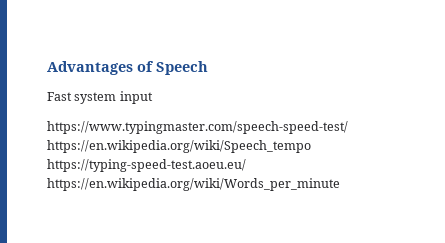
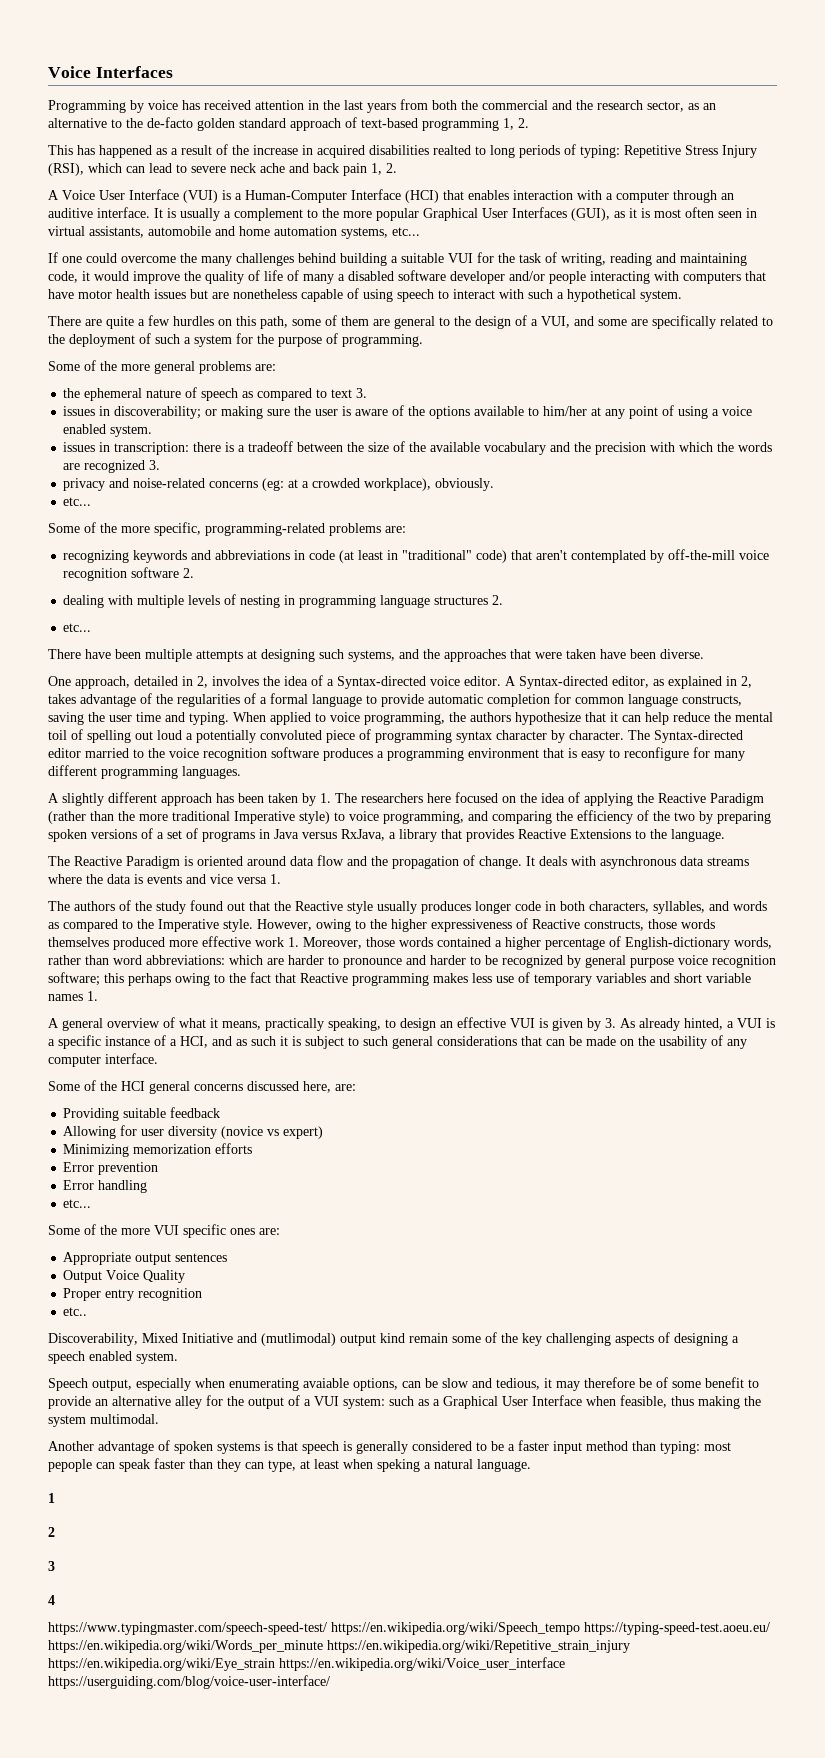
[47,61,208,75] [47,91,153,104] Advantages of Speech // Fast system input -> [48,66,173,78] [48,99,716,113] [48,117,529,131] [48,144,757,158] [48,163,397,176] [48,189,734,203] [48,207,757,221] [48,226,420,239] [48,252,747,266] [48,270,766,284] [48,288,682,302] [48,315,773,329] [48,333,423,347] [48,360,276,374] [63,387,368,401] [63,405,753,419] [63,424,153,437] [63,441,773,455] [63,460,161,473] [63,478,495,491] [63,497,92,506] [48,522,406,536] [63,549,770,563] [63,567,195,581] [63,594,504,608] [63,623,92,632] [48,649,704,662] [48,675,752,689] [48,693,742,707] [48,712,773,725] [48,729,743,743] [48,747,745,761] [48,765,241,779] [48,792,764,806] [48,810,771,824] [48,828,725,842] [48,855,749,869] [48,874,281,884] [48,900,767,914] [48,918,715,932] [48,936,772,950] [48,955,776,968] [48,972,751,986] [48,991,98,1001] [48,1017,775,1031] [48,1035,747,1049] [48,1053,158,1067] [48,1080,356,1094] [63,1107,221,1121] [63,1125,324,1139] [63,1143,253,1157] [63,1162,159,1175] [63,1180,148,1193] [63,1199,92,1208] [48,1224,280,1238] [63,1252,228,1265] [63,1270,186,1283] [63,1288,203,1301] [63,1307,88,1316] [48,1332,739,1346] [48,1351,178,1364] [48,1377,759,1391] [48,1395,761,1409] [48,1414,159,1427] [48,1440,731,1454] [48,1458,531,1472] [48,1493,55,1503] [48,1527,55,1537] [48,1561,55,1571] [48,1595,55,1605] Voice Interfaces // Programming by voice has received attention in the last years from both the commercial and the research sector, as an alternative to the de-facto golden standard approach of text-based programming 1, 2. // This has happened as a result of the increase in acquired disabilities realted to long periods of typing: Repetitive Stress Injury (RSI), which can lead to severe neck ache and back pain 1, 2. // A Voice User Interface (VUI) is a Human-Computer Interface (HCI) that enables interaction with a computer through an auditive interface. It is usually a complement to the more popular Graphical User Interfaces (GUI), as it is most often seen in virtual assistants, automobile and home automation systems, etc... // If one could overcome the many challenges behind building a suitable VUI for the task of writing, reading and maintaining code, it would improve the quality of life of many a disabled software developer and/or people interacting with computers that have motor health issues but are nonetheless capable of using speech to interact with such a hypothetical system. // There are quite a few hurdles on this path, some of them are general to the design of a VUI, and some are specifically related to the deployment of such a system for the purpose of programming. // Some of the more general problems are: // the ephemeral nature of speech as compared to text 3. // issues in discoverability; or making sure the user is aware of the options available to him/her at any point of using a voice enabled system. // issues in transcription: there is a tradeoff between the size of the available vocabulary and the precision with which the words are recognized 3. // privacy and noise-related concerns (eg: at a crowded workplace), obviously. // etc... // Some of the more specific, programming-related problems are: // recognizing keywords and abbreviations in code (at least in "traditional" code) that aren't contemplated by off-the-mill voice recognition software 2. // dealing with multiple levels of nesting in programming language structures 2. // etc... // There have been multiple attempts at designing such systems, and the approaches that were taken have been diverse. // One approach, detailed in 2, involves the idea of a Syntax-directed voice editor. A Syntax-directed editor, as explained in 2, takes advantage of the regularities of a formal language to provide automatic completion for common language constructs, saving the user time and typing. When applied to voice programming, the authors hypothesize that it can help reduce the mental toil of spelling out loud a potentially convoluted piece of programming syntax character by character. The Syntax-directed editor married to the voice recognition software produces a programming environment that is easy to reconfigure for many different programming languages. // A slightly different approach has been taken by 1. The researchers here focused on the idea of applying the Reactive Paradigm (rather than the more traditional Imperative style) to voice programming, and comparing the efficiency of the two by preparing spoken versions of a set of programs in Java versus RxJava, a library that provides Reactive Extensions to the language. // The Reactive Paradigm is oriented around data flow and the propagation of change. It deals with asynchronous data streams where the data is events and vice versa 1. // The authors of the study found out that the Reactive style usually produces longer code in both characters, syllables, and words as compared to the Imperative style. However, owing to the higher expressiveness of Reactive constructs, those words themselves produced more effective work 1. Moreover, those words contained a higher percentage of English-dictionary words, rather than word abbreviations: which are harder to pronounce and harder to be recognized by general purpose voice recognition software; this perhaps owing to the fact that Reactive programming makes less use of temporary variables and short variable names 1. // A general overview of what it means, practically speaking, to design an effective VUI is given by 3. As already hinted, a VUI is a specific instance of a HCI, and as such it is subject to such general considerations that can be made on the usability of any computer interface. // Some of the HCI general concerns discussed here, are: // Providing suitable feedback // Allowing for user diversity (novice vs expert) // Minimizing memorization efforts // Error prevention // Error handling // etc... // Some of the more VUI specific ones are: // Appropriate output sentences // Output Voice Quality // Proper entry recognition // etc.. // Discoverability, Mixed Initiative and (mutlimodal) output kind remain some of the key challenging aspects of designing a speech enabled system. // Speech output, especially when enumerating avaiable options, can be slow and tedious, it may therefore be of some benefit to provide an alternative alley for the output of a VUI system: such as a Graphical User Interface when feasible, thus making the system multimodal. // Another advantage of spoken systems is that speech is generally considered to be a faster input method than typing: most pepople can speak faster than they can type, at least when speking a natural language. // 1 // 2 // 3 // 4
(340, 184) none -> [327,1640,630,1653] [48,1657,565,1671] [48,1675,330,1689] https://en.wikipedia.org/wiki/Repetitive_strain_injury https://en.wikipedia.org/wiki/Eye_strain https://en.wikipedia.org/wiki/Voice_user_interface https://userguiding.com/blog/voice-user-interface/

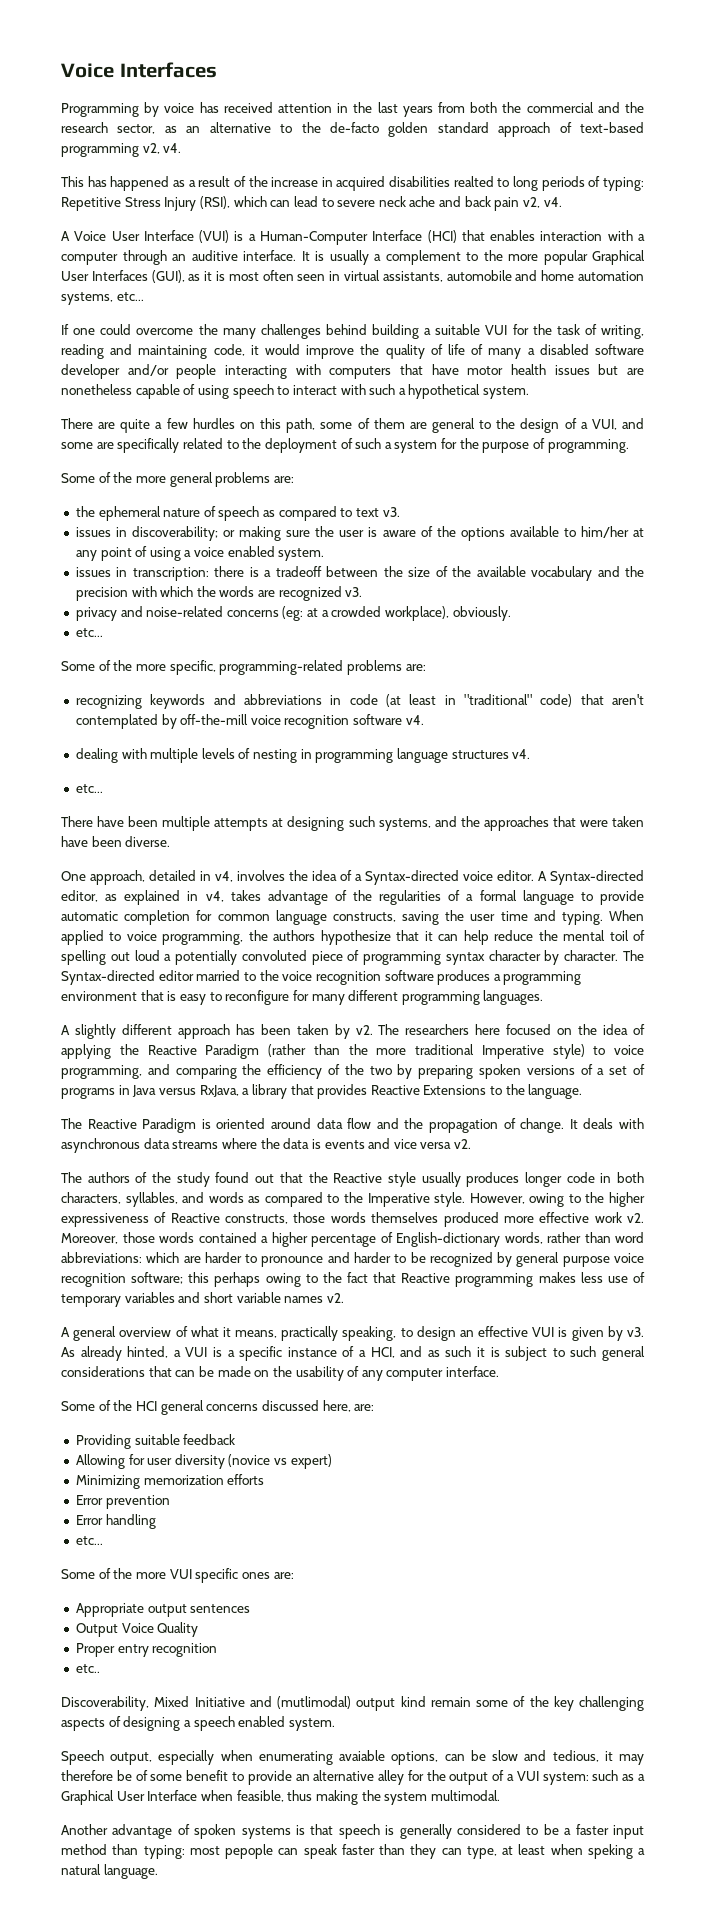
[503,118,529,130] 1, 2. -> [142,143,182,154] v2, v4.
[371,163,397,175] 1, 2. -> [523,197,562,208] v2, v4.
[356,388,368,398] 3. -> [382,507,400,517] v3.
[149,460,161,470] 3. -> [345,587,363,597] v3.
[183,568,195,578] 2. -> [405,715,424,725] v4.
[492,595,504,605] 2. -> [512,749,531,759] v4.
[197,676,208,688] 2, -> [215,871,233,882] v4,
[741,676,752,688] 2, -> [205,891,224,902] v4,
[320,793,331,803] 1. -> [355,1025,373,1035] v2.
[270,874,281,884] 1. -> [454,1139,472,1149] v2.
[288,937,299,947] 1. -> [627,1213,645,1223] v2.
[87,991,98,1001] 1. -> [326,1293,344,1303] v2.
[605,1018,616,1028] 3. -> [627,1327,644,1337] v3.
[48,1493,55,1503] [48,1527,55,1537] [48,1561,55,1571] [48,1595,55,1605] [48,1622,770,1635] [48,1640,630,1653] [48,1657,565,1671] [48,1675,330,1689] // 1 // 2 // 3 // 4 // https://www.typingmaster.com/speech-speed-test/ https://en.wikipedia.org/wiki/Speech_tempo https://typing-speed-test.aoeu.eu/ https://en.wikipedia.org/wiki/Words_per_minute https://en.wikipedia.org/wiki/Repetitive_strain_injury https://en.wikipedia.org/wiki/Eye_strain https://en.wikipedia.org/wiki/Voice_user_interface https://userguiding.com/blog/voice-user-interface/ -> (158, 1871) none

